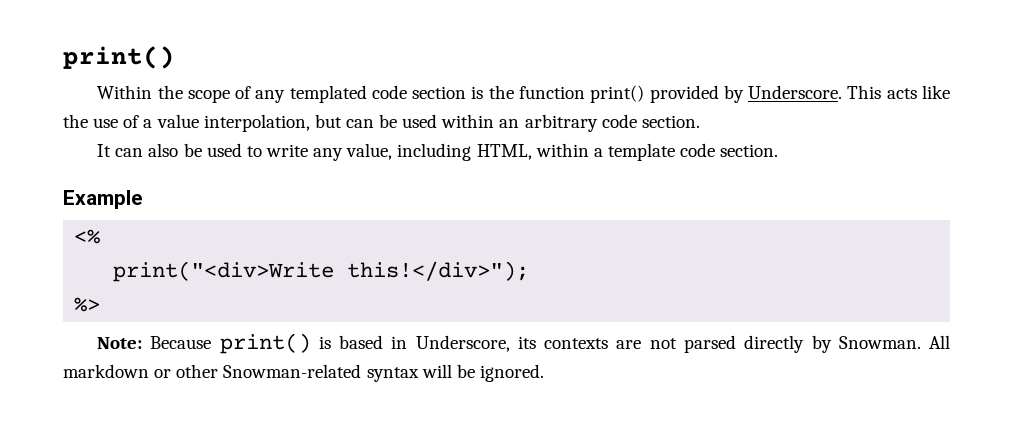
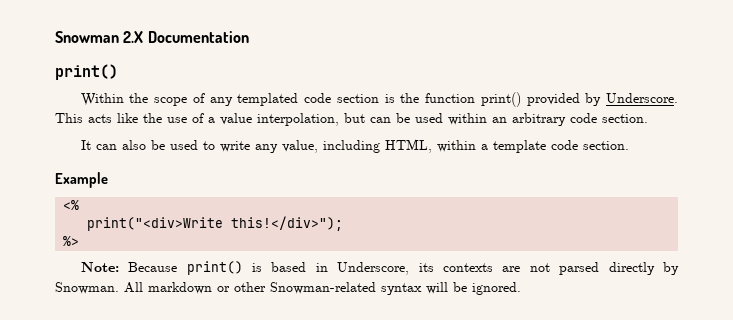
(63, 57) none -> [55,31,249,43] Snowman 2.X Documentation //

